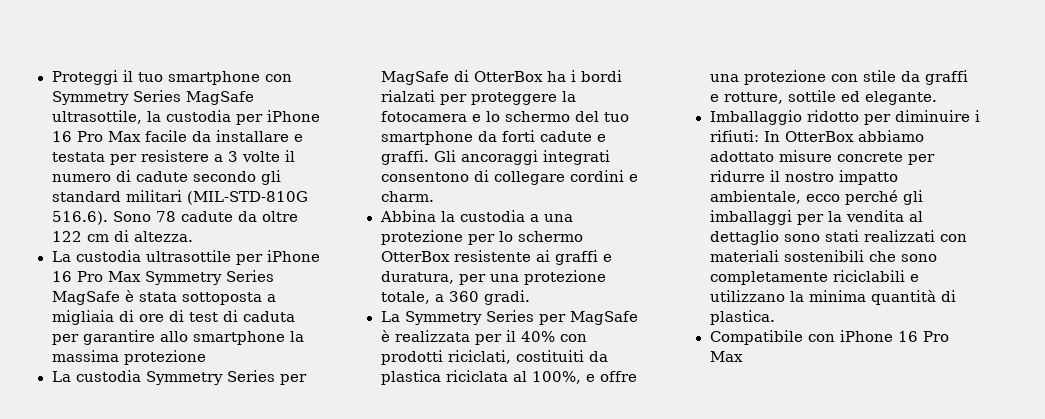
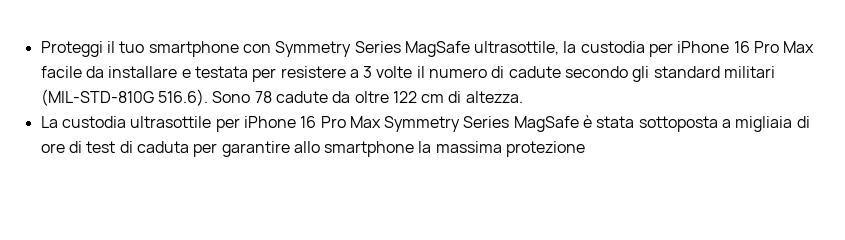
[51,370,307,385] [380,70,622,85] [380,90,576,105] [380,111,629,122] [380,130,606,145] [380,150,610,165] [380,170,638,185] [380,191,434,202] [379,210,573,222] [380,230,583,245] [380,250,612,265] [380,270,606,285] [380,290,530,305] [380,310,638,325] [380,330,587,345] [380,350,608,365] [380,370,637,385] [709,70,968,85] [709,90,937,105] [709,110,980,125] [709,130,924,142] [709,150,935,165] [709,170,898,185] [709,190,923,205] [709,210,923,225] [709,230,967,245] [709,250,937,262] [709,270,919,285] [709,290,956,305] [709,310,775,325] [709,330,949,345] [709,351,743,362] // La custodia Symmetry Series per MagSafe di OtterBox ha i bordi rialzati per proteggere la fotocamera e lo schermo del tuo smartphone da forti cadute e graffi. Gli ancoraggi integrati consentono di collegare cordini e charm. // Abbina la custodia a una protezione per lo schermo OtterBox resistente ai graffi e duratura, per una protezione totale, a 360 gradi. // La Symmetry Series per MagSafe è realizzata per il 40% con prodotti riciclati, costituiti da plastica riciclata al 100%, e offre una protezione con stile da graffi e rotture, sottile ed elegante. // Imballaggio ridotto per diminuire i rifiuti: In OtterBox abbiamo adottato misure concrete per ridurre il nostro impatto ambientale, ecco perché gli imballaggi per la vendita al dettaglio sono stati realizzati con materiali sostenibili che sono completamente riciclabili e utilizzano la minima quantità di plastica. // Compatibile con iPhone 16 Pro Max -> (586, 149) none

